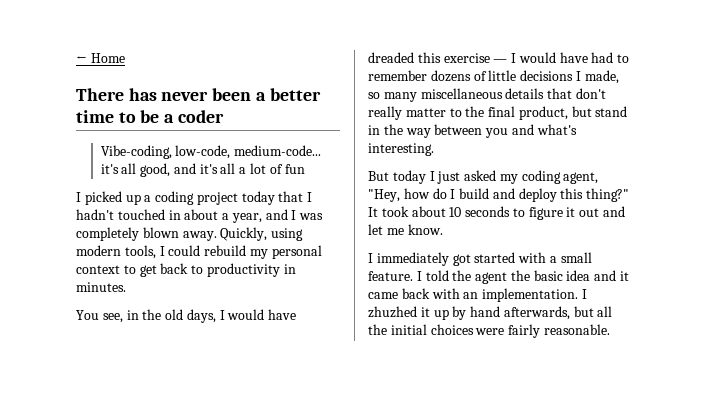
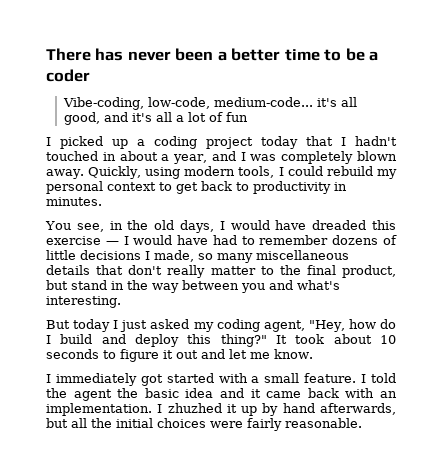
[76,53,125,63] ← Home // -> (46, 54) none

